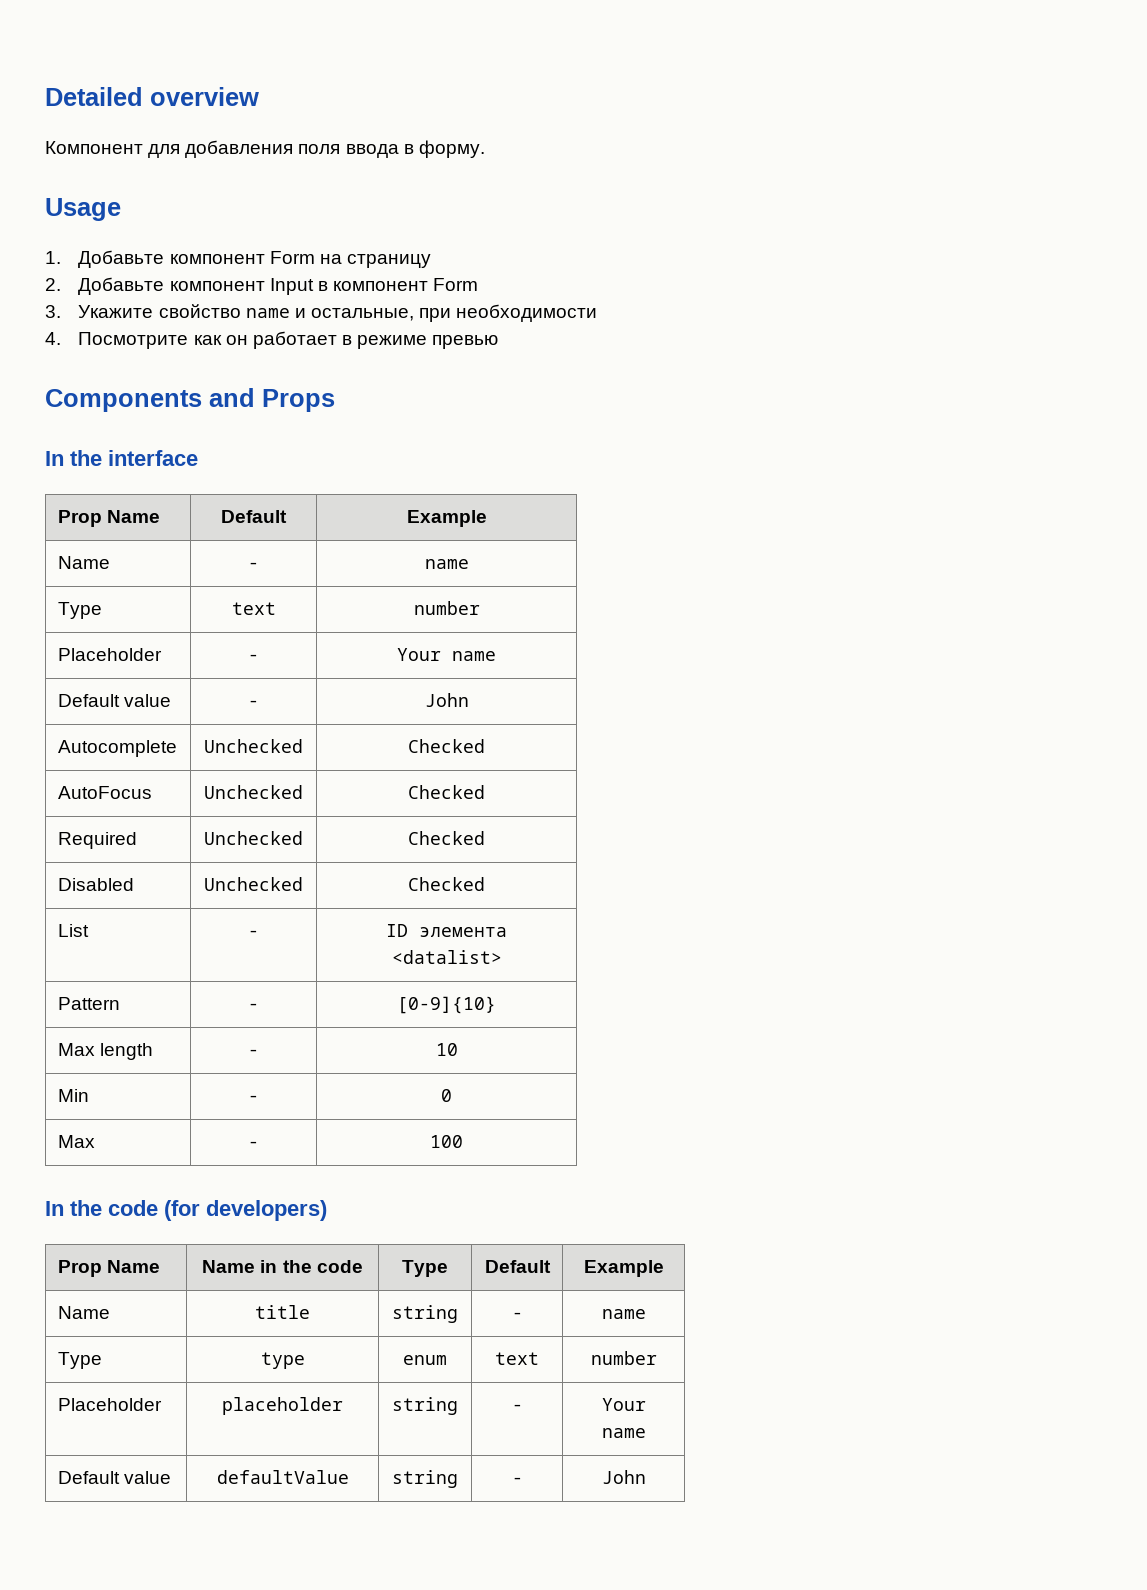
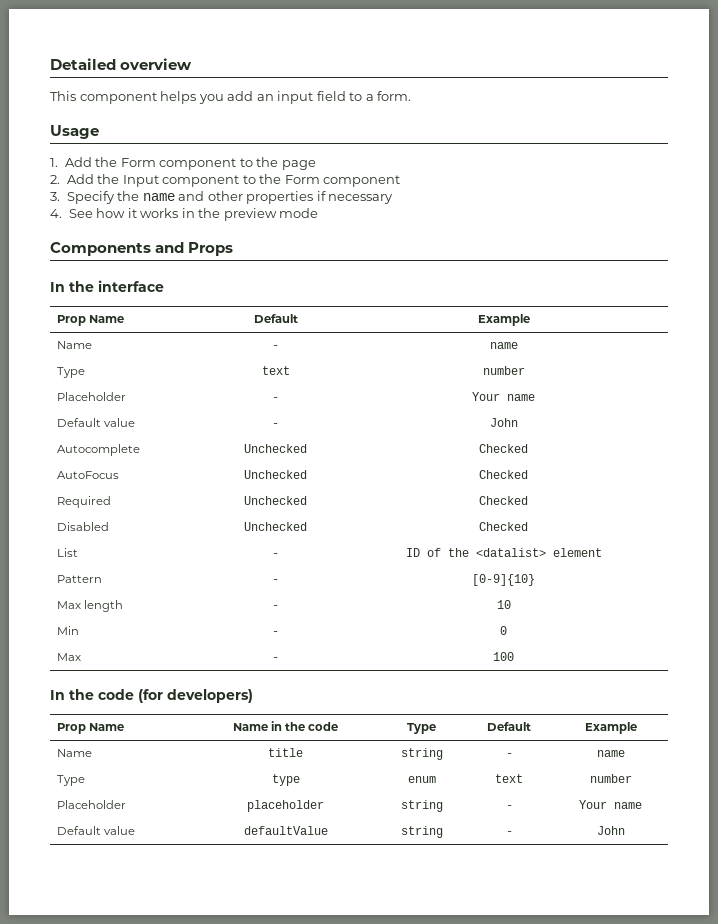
[45,140,485,158] [45,198,121,221] [45,250,431,268] [45,277,479,295] Компонент для добавления поля ввода в форму. // Usage // 1. Добавьте компонент Form на страницу // 2. Добавьте компонент Input в компонент Form -> [50,91,412,104] [50,125,99,139] [50,157,316,170] [50,174,401,187] This component helps you add an input field to a form. // Usage // 1. Add the Form component to the page // 2. Add the Input component to the Form component
[78,304,598,322] [45,331,499,349] Укажите свойство name и остальные, при необходимости // 4. Посмотрите как он работает в режиме превью -> [66,191,394,204] [50,208,319,221] Specify the name and other properties if necessary // 4. See how it works in the preview mode
[419,927,507,937] элемента -> [426,548,469,557] of the
(502, 957) none -> [552,548,602,557] element

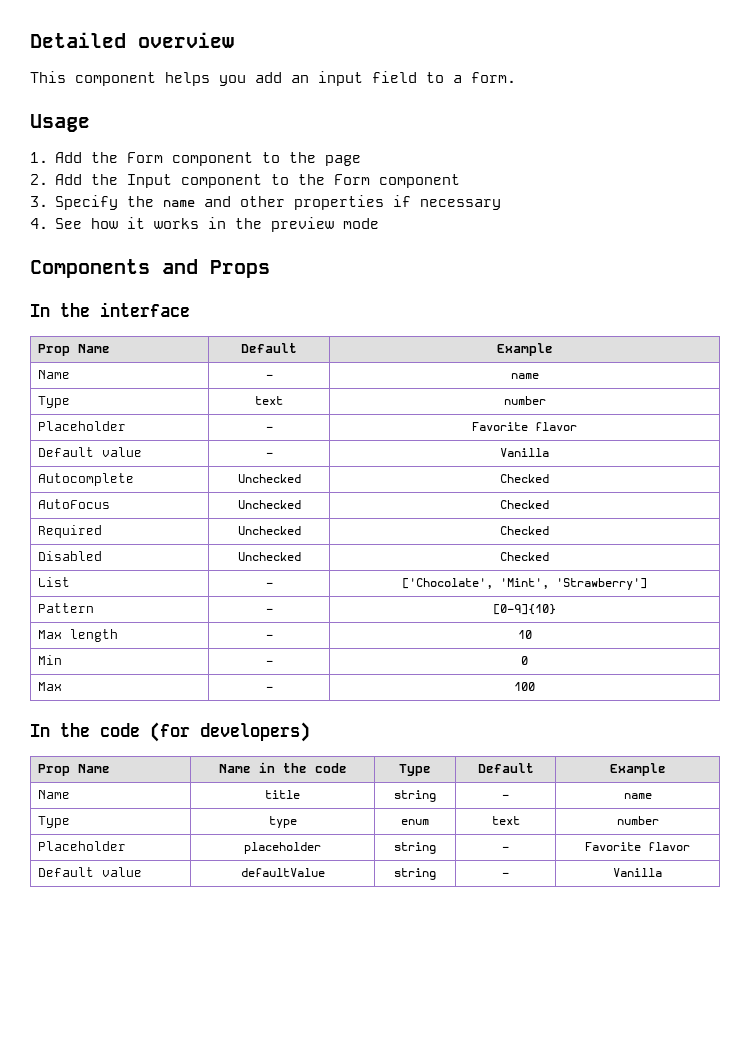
[471,392,535,401] Your name -> [472,422,577,431] Favorite flavor
[489,418,518,427] John -> [500,448,549,457] Vanilla
[405,548,602,557] ID of the <datalist> element -> [402,578,647,590] ['Chocolate', 'Mint', 'Strawberry']
[579,800,642,809] Your name -> [585,842,690,851] Favorite flavor
[596,826,625,835] John -> [613,868,662,877] Vanilla

